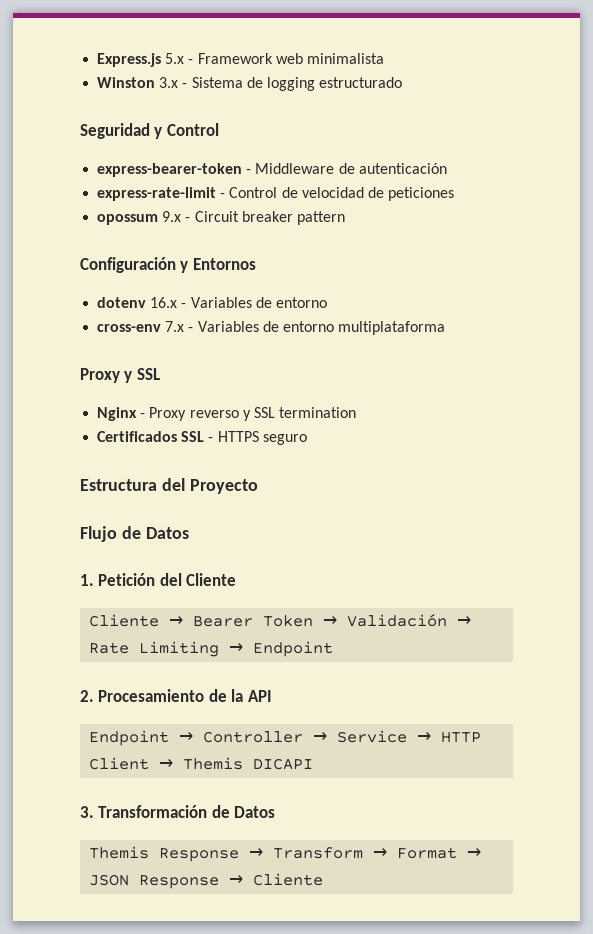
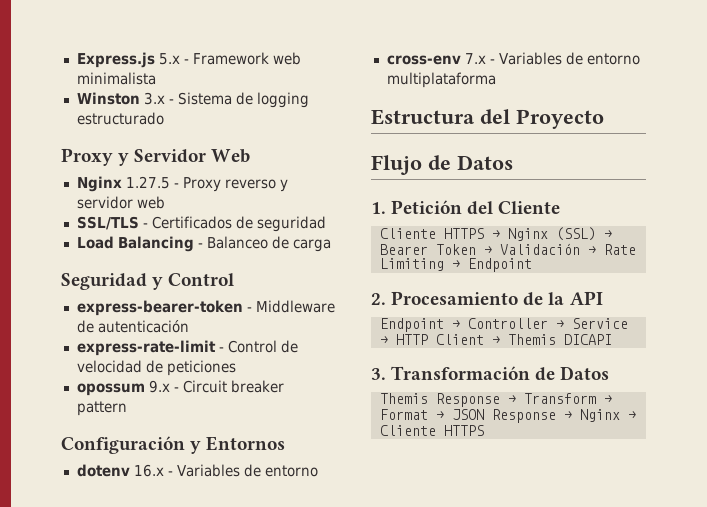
(403, 82) none -> [61,148,251,166] [76,176,288,192] [76,196,165,209] [76,216,326,232] [76,236,331,252] // Proxy y Servidor Web // Nginx 1.27.5 - Proxy reverso y servidor web // SSL/TLS - Certificados de seguridad // Load Balancing - Balanceo de carga
[80,368,160,383] [97,407,357,421] [97,431,307,445] // Proxy y SSL // Nginx - Proxy reverso y SSL termination // Certificados SSL - HTTPS seguro -> (496, 80) none
(160, 620) none -> [443,227,596,241] HTTPS → Nginx (SSL)
[253,873,324,886] Cliente -> [579,409,636,422] [379,425,484,436] Nginx → Cliente HTTPS

